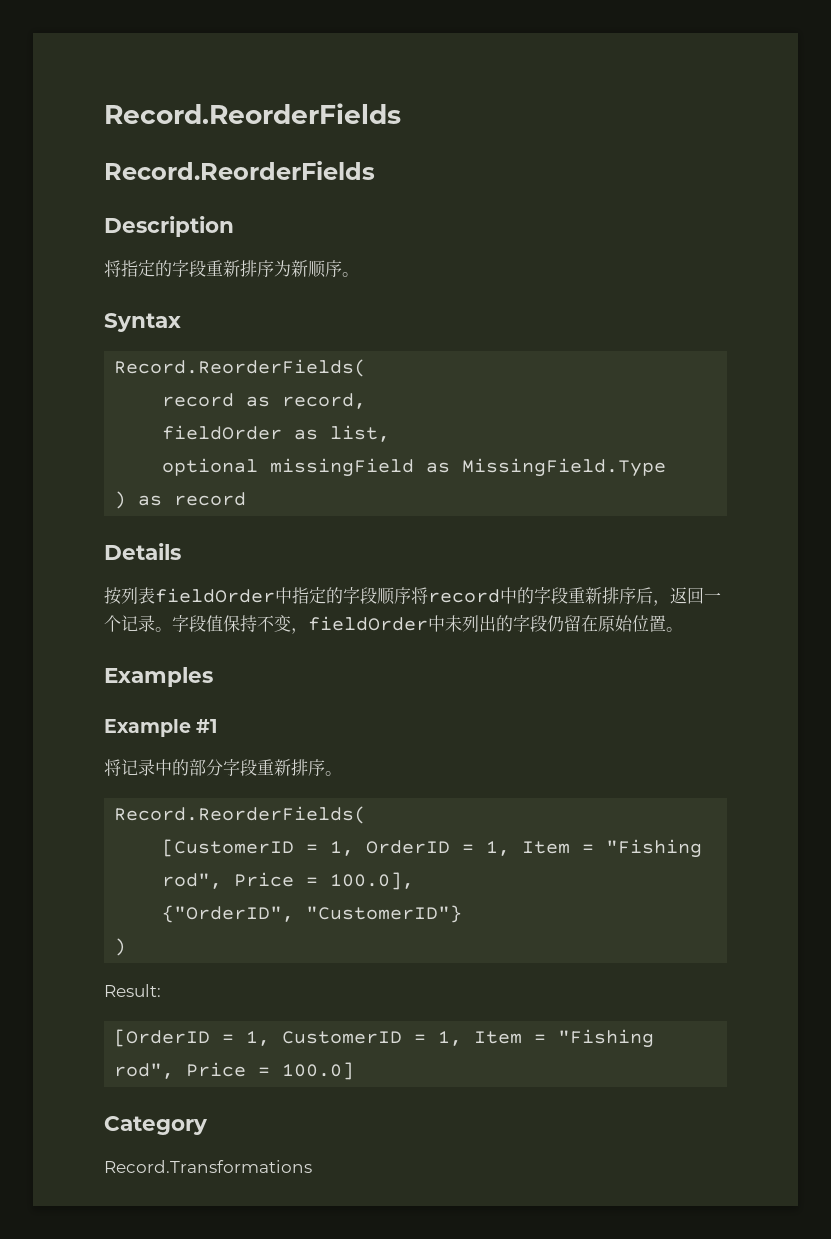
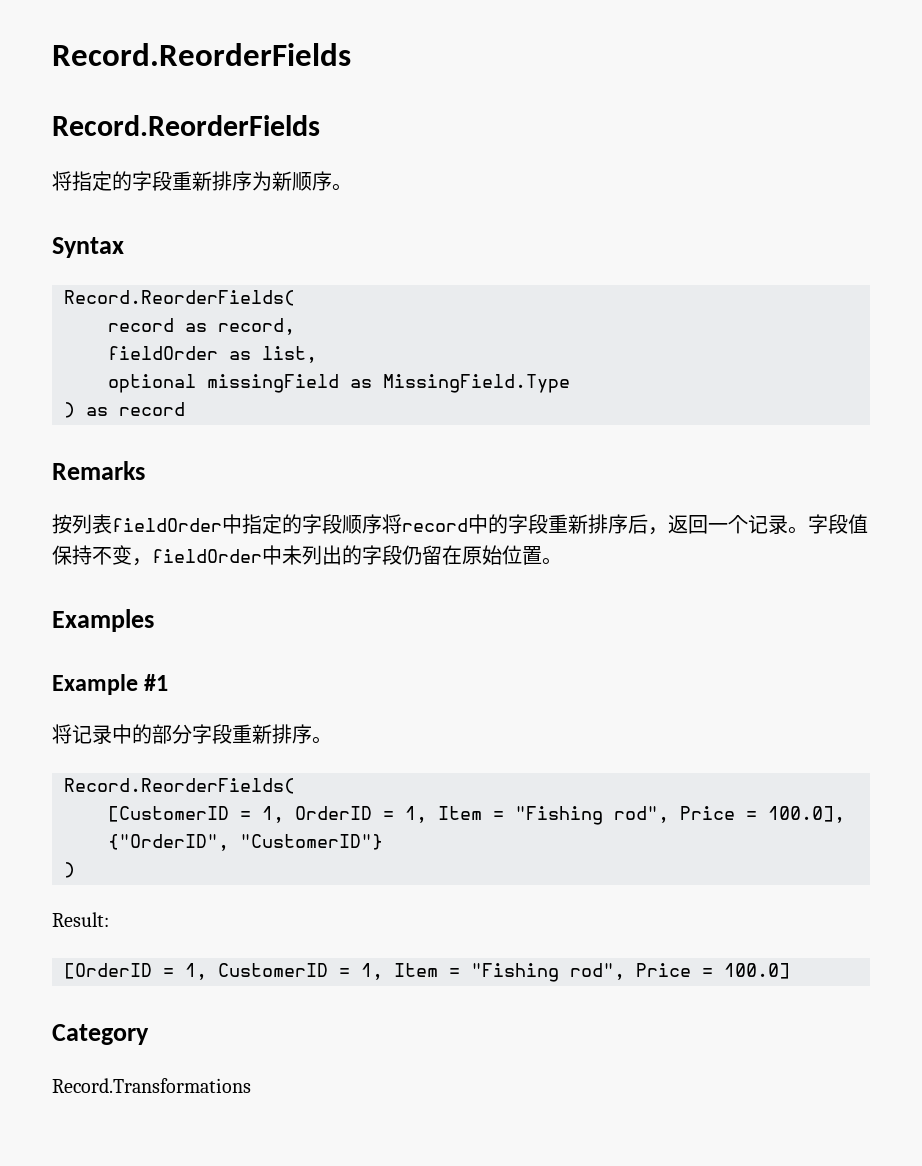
[104,216,234,237] // Description -> (320, 125) none
[104,543,181,560] Details -> [52,461,145,480] Remarks

